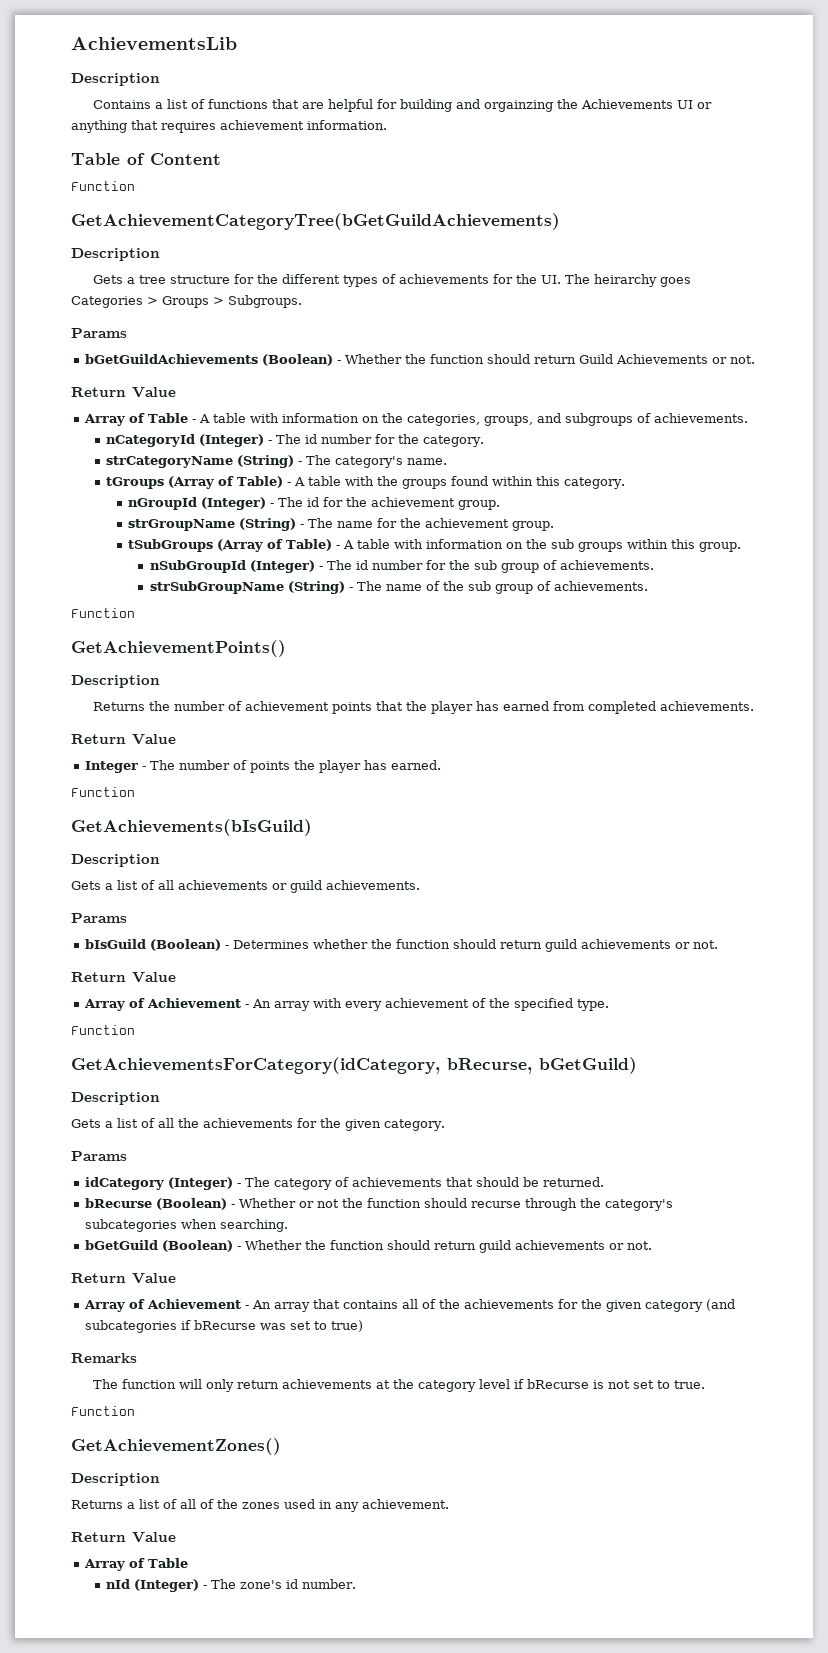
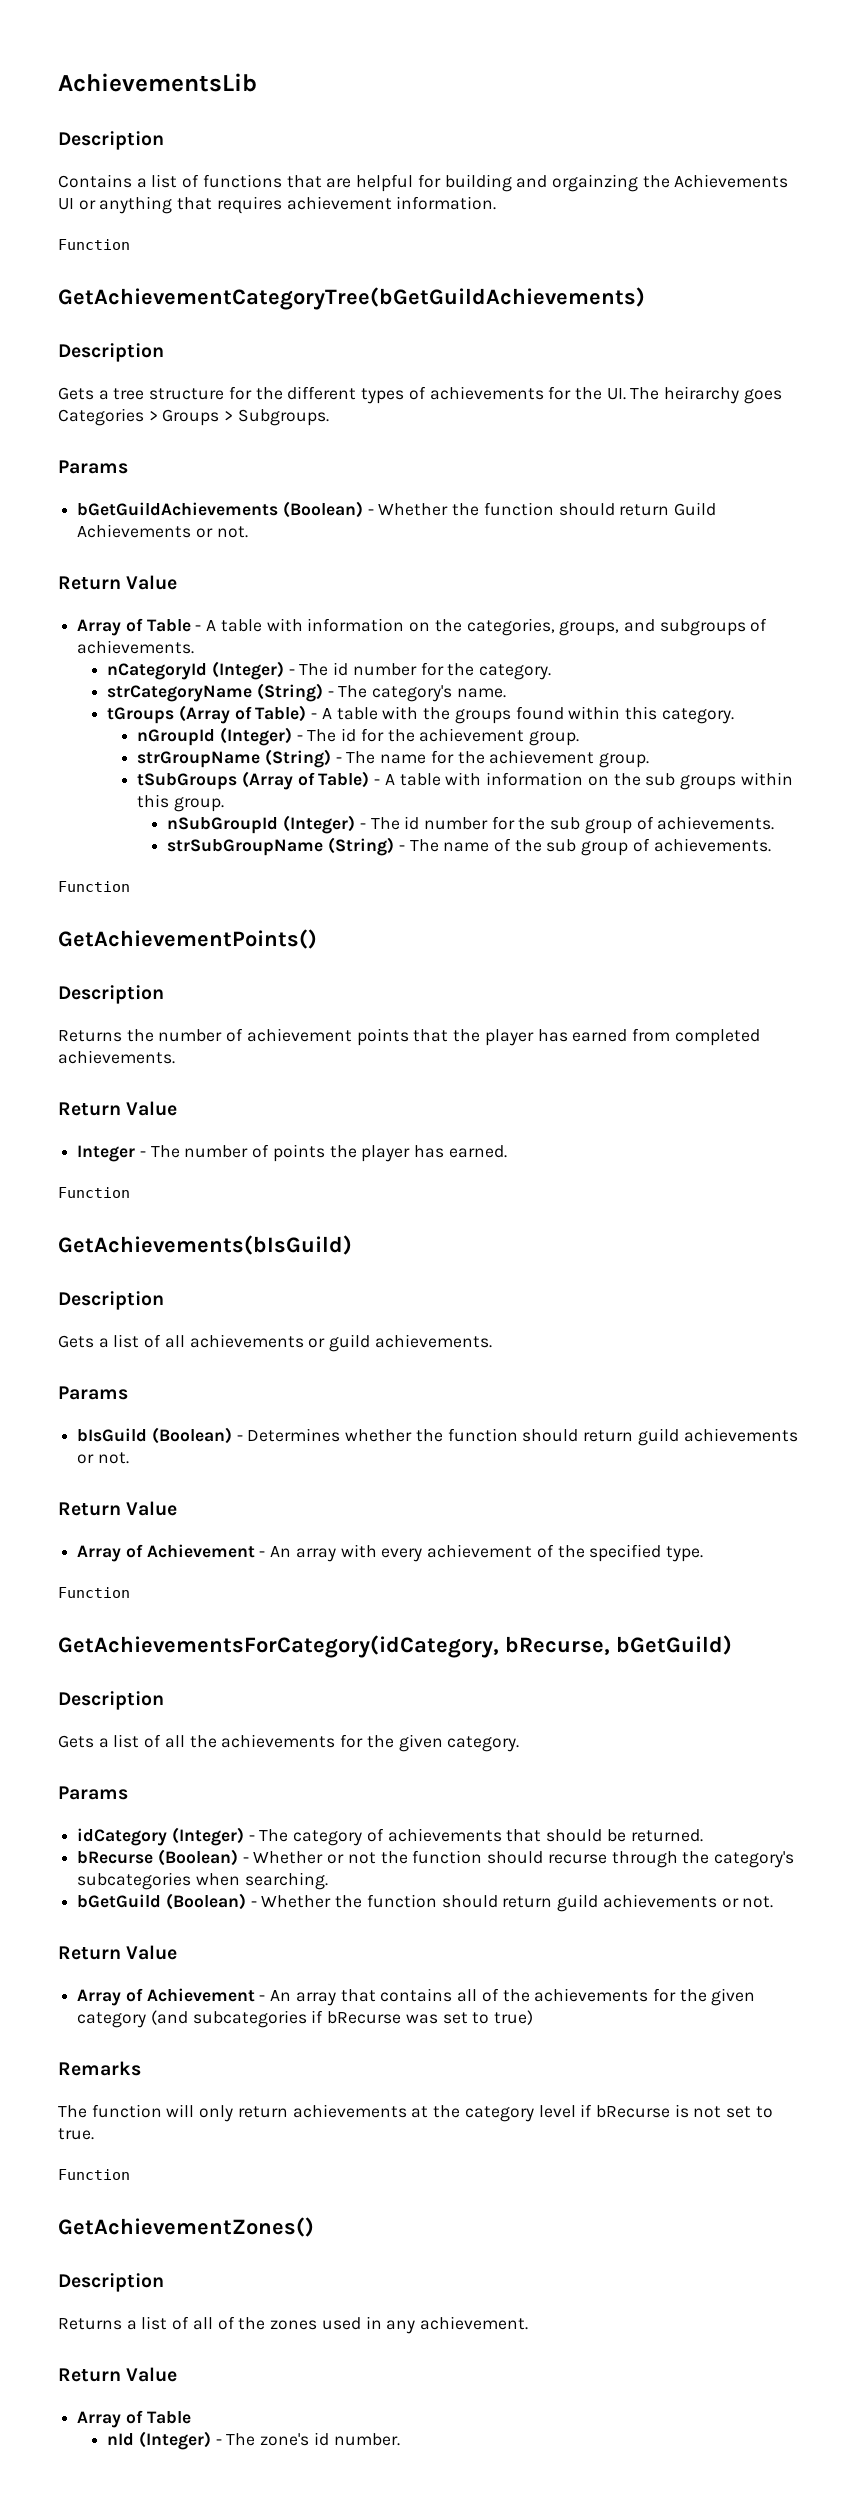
[71,153,221,165] // Table of Content -> (497, 203) none

